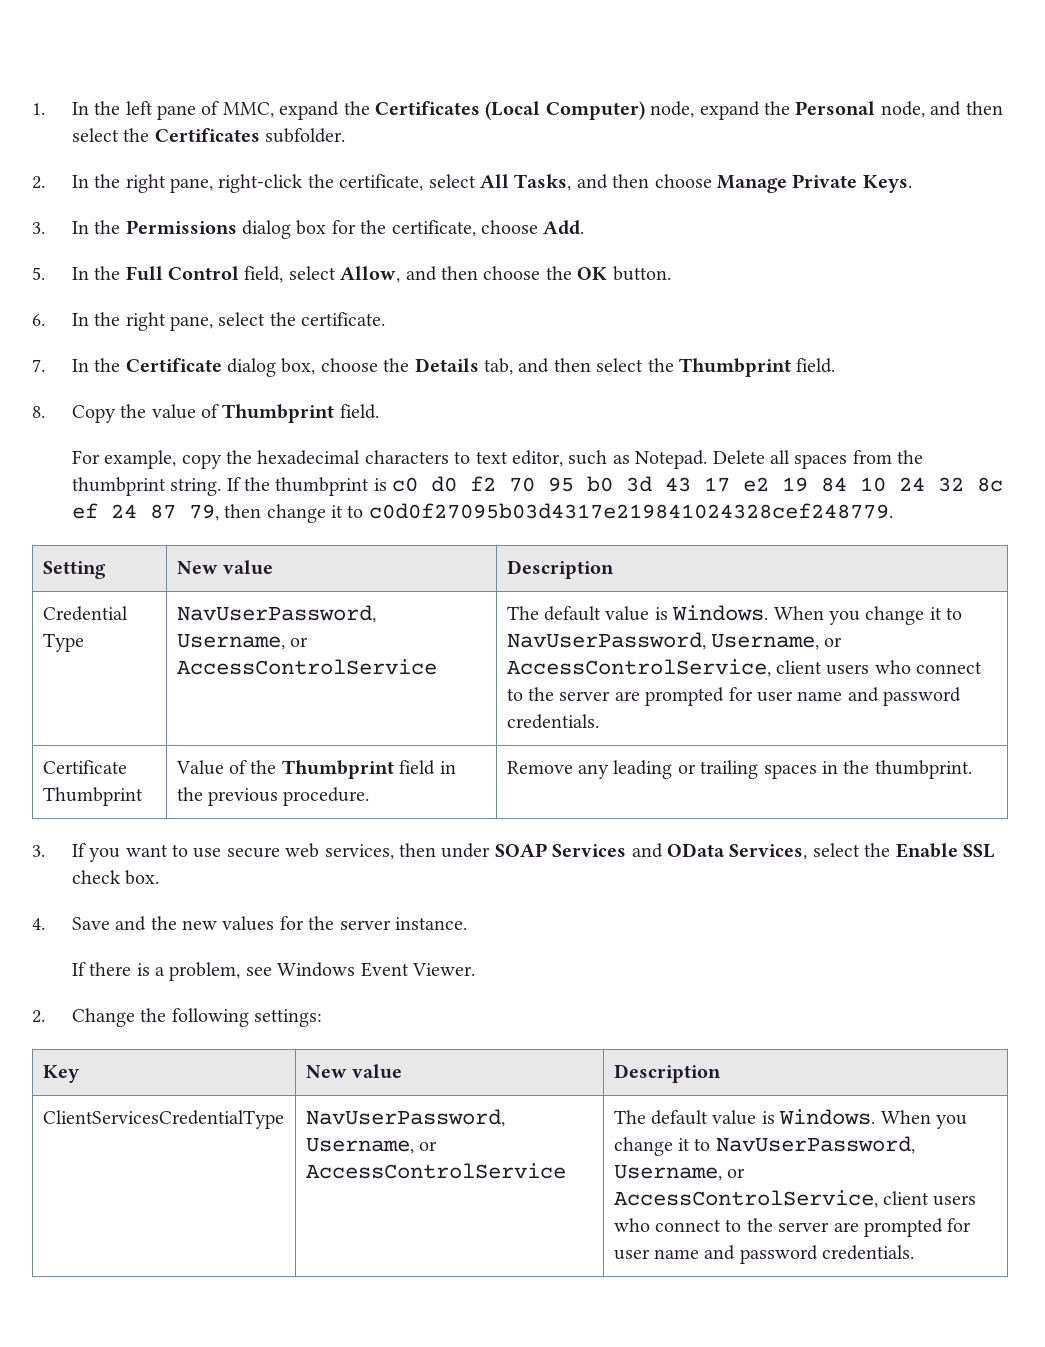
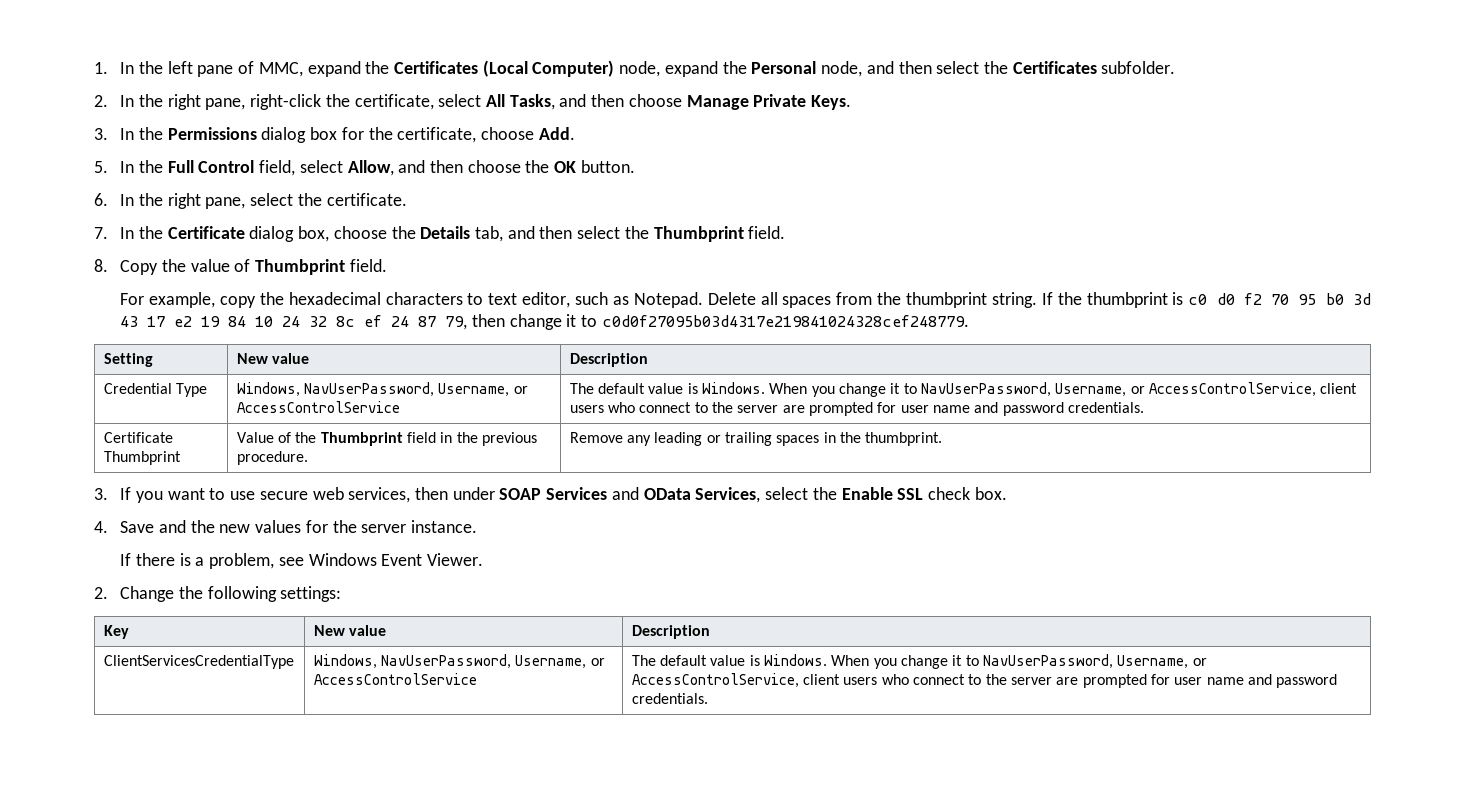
(84, 642) none -> [236,382,300,397] Windows,
(284, 1119) none -> [313,654,377,669] Windows,

